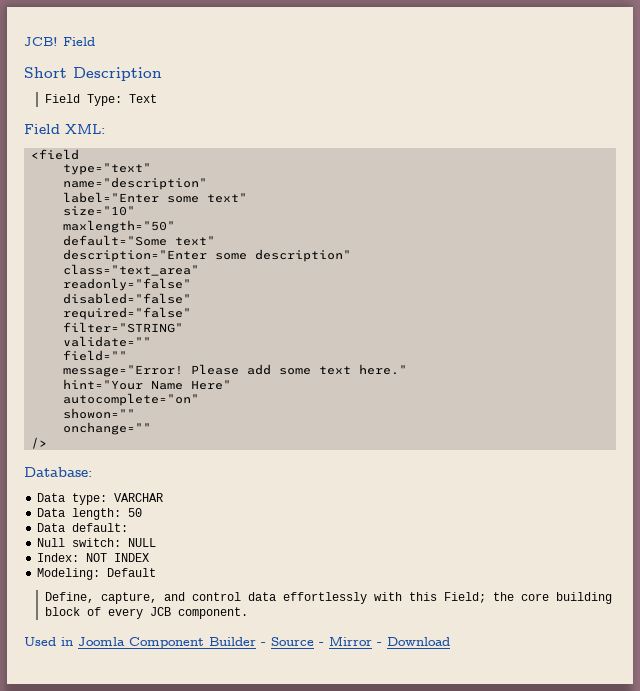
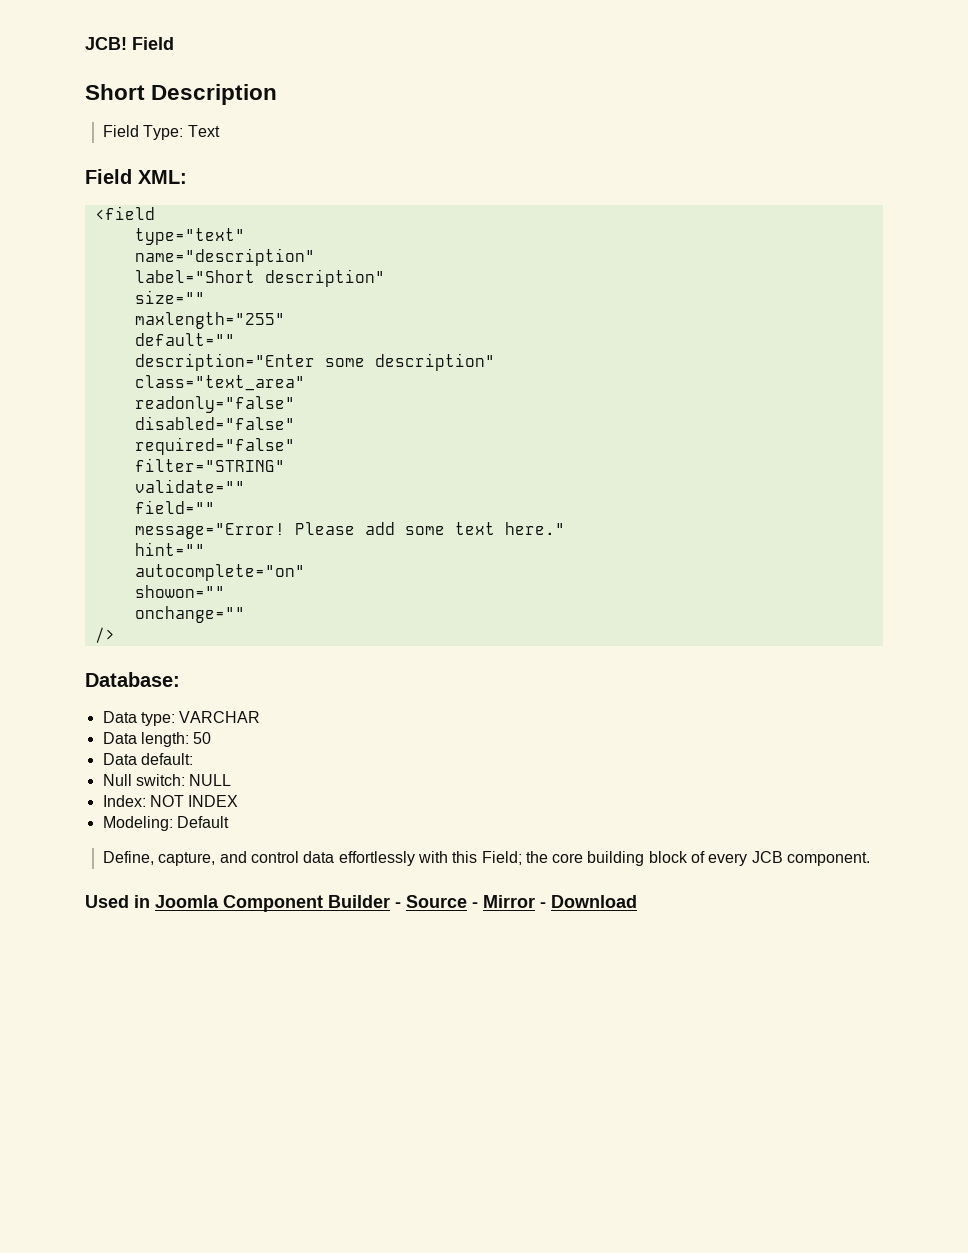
[63,192,248,203] [63,206,136,216] [63,220,176,233] [63,235,216,246] label="Enter some text" // size="10" // maxlength="50" // default="Some text" -> [134,269,385,287] [134,290,205,304] [134,312,285,329] [134,333,235,346] label="Short description" // size="" // maxlength="255" // default=""
[63,379,232,390] hint="Your Name Here" -> [134,542,205,556] hint=""

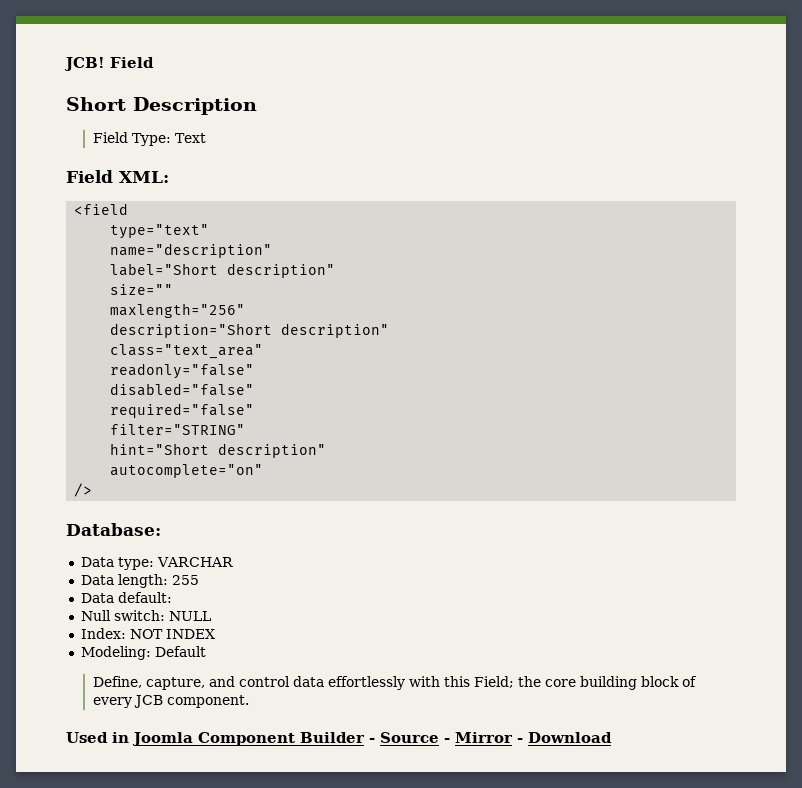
[134,312,285,329] [134,333,235,346] [134,353,365,371] maxlength="255" // default="" // description="Enter some -> [110,303,246,318] [110,323,273,338] maxlength="256" // description="Short
[134,479,245,493] [134,500,215,514] [134,522,565,539] [134,542,205,556] validate="" // field="" // message="Error! Please add some text here." // hint="" -> [110,443,327,458] hint="Short description"
[134,585,225,598] [134,606,245,623] // showon="" // onchange="" -> (264, 471) none
[193,732,212,744] 50 -> [171,575,199,585] 255

